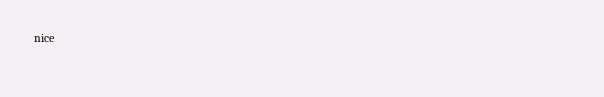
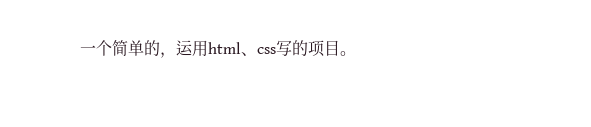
[34,34,55,42] nice -> [79,40,356,58] 一个简单的，运用html、css写的项目。

